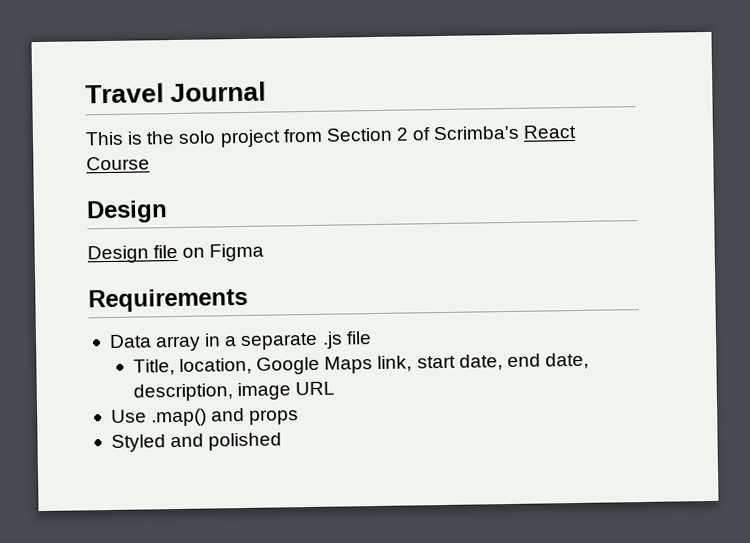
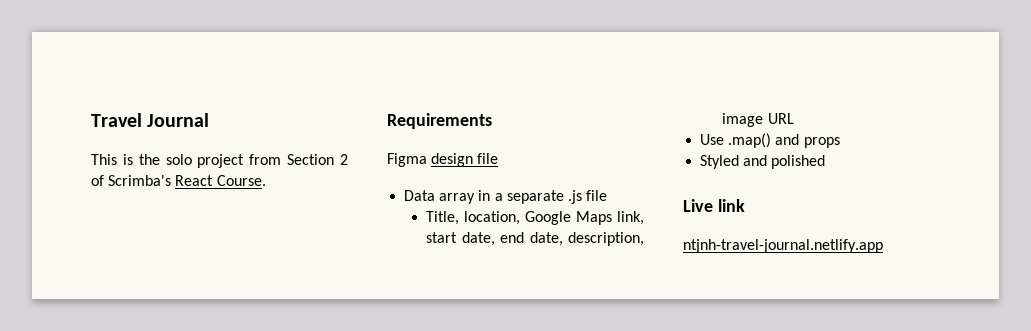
[86,156,150,171] [86,200,168,224] [87,243,265,264] [88,287,248,313] Course // Design // Design file on Figma // Requirements -> [216,175,266,186] [387,113,492,129] [387,153,499,167] Course. // Requirements // Figma design file
(283, 441) none -> [683,199,745,212] [683,239,883,253] // Live link // ntjnh-travel-journal.netlify.app

